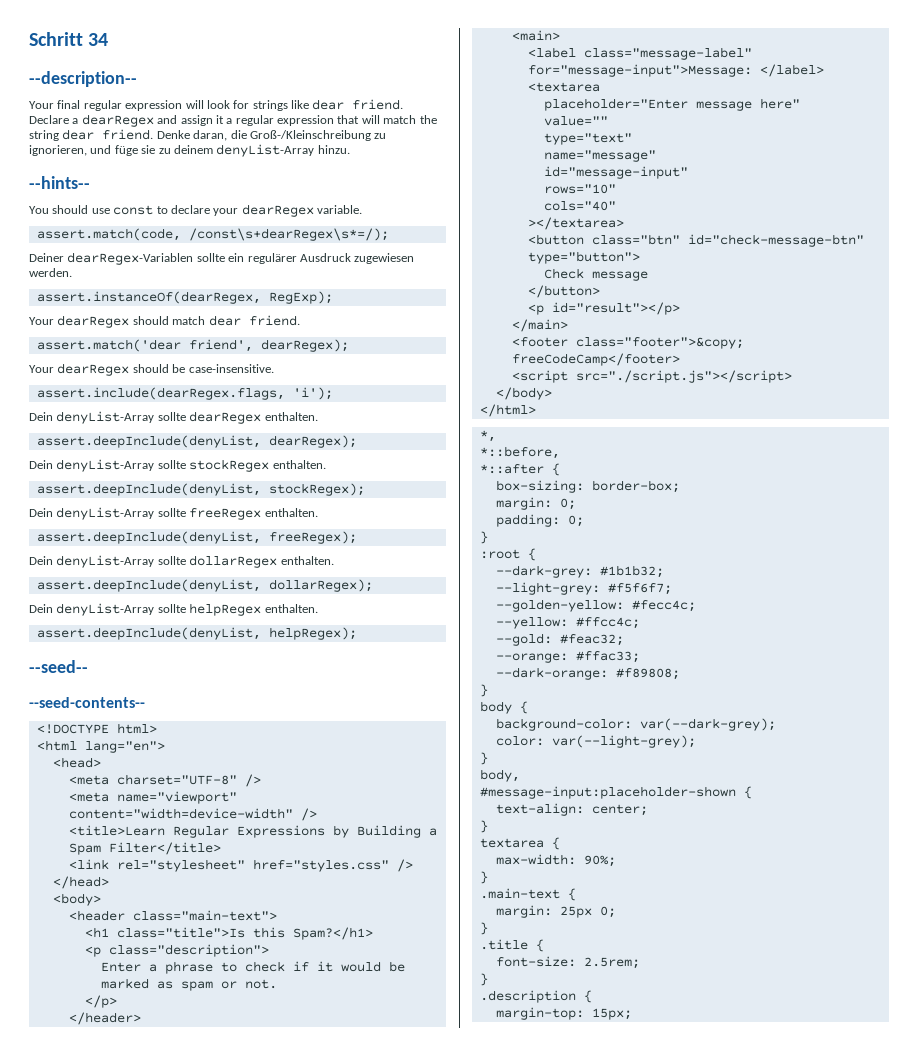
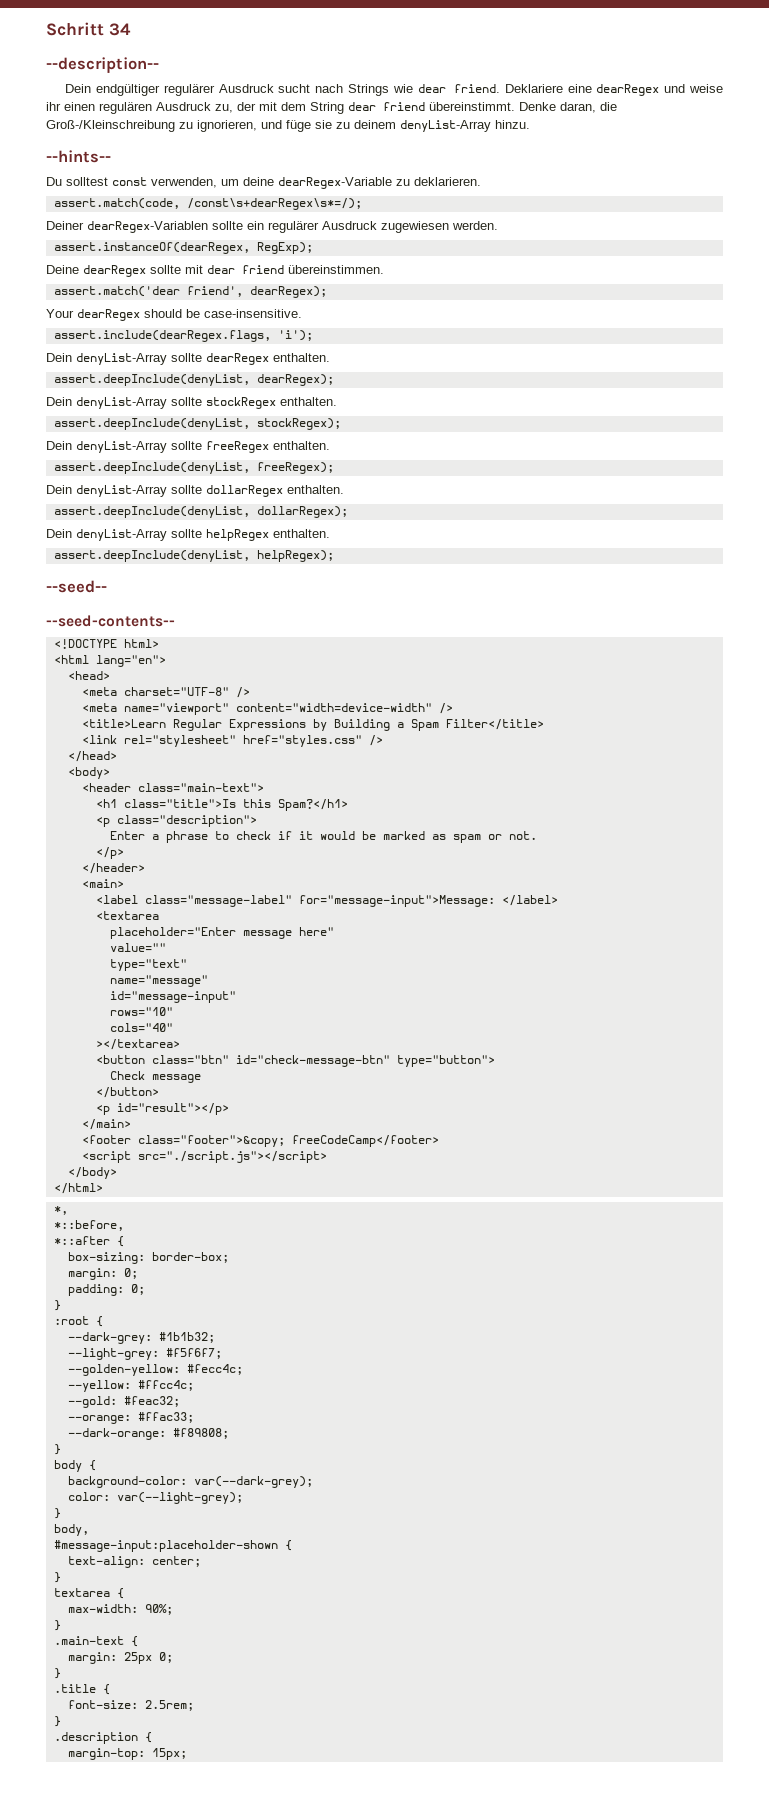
[29,99,404,111] [29,114,437,127] [29,129,154,141] Your final regular expression will look for strings like dear friend. Declare a dearRegex and assign it a regular expression that will match the string dear friend. -> [65,84,723,96] [46,102,515,114] Dein endgültiger regulärer Ausdruck sucht nach Strings wie dear friend. Deklariere eine dearRegex und weise ihr einen regulären Ausdruck zu, der mit dem String dear friend übereinstimmt.
[29,204,362,217] You should use const to declare your dearRegex variable. -> [46,177,481,189] Du solltest const verwenden, um deine dearRegex-Variable zu deklarieren.
[29,315,300,328] Your dearRegex should match dear friend. -> [46,265,384,277] Deine dearRegex sollte mit dear friend übereinstimmen.

